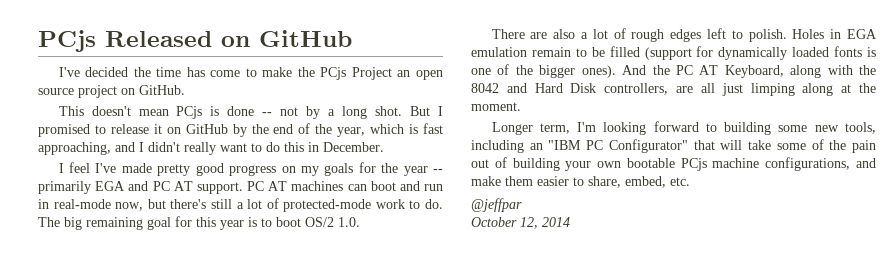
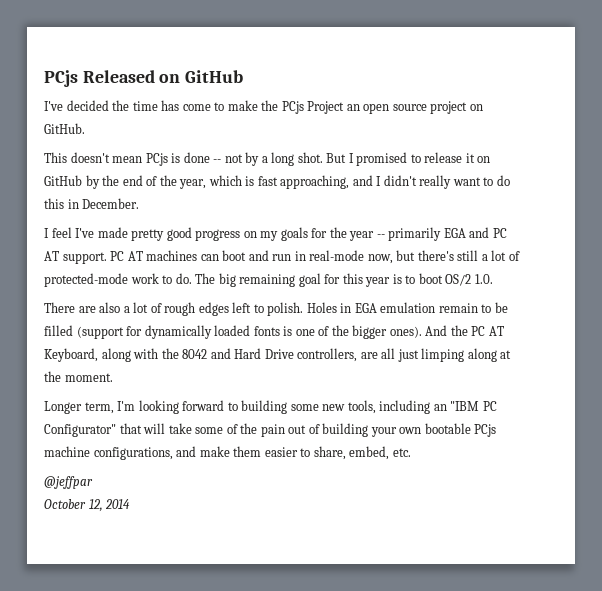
[570,83,597,93] Disk -> [264,349,294,359] Drive

